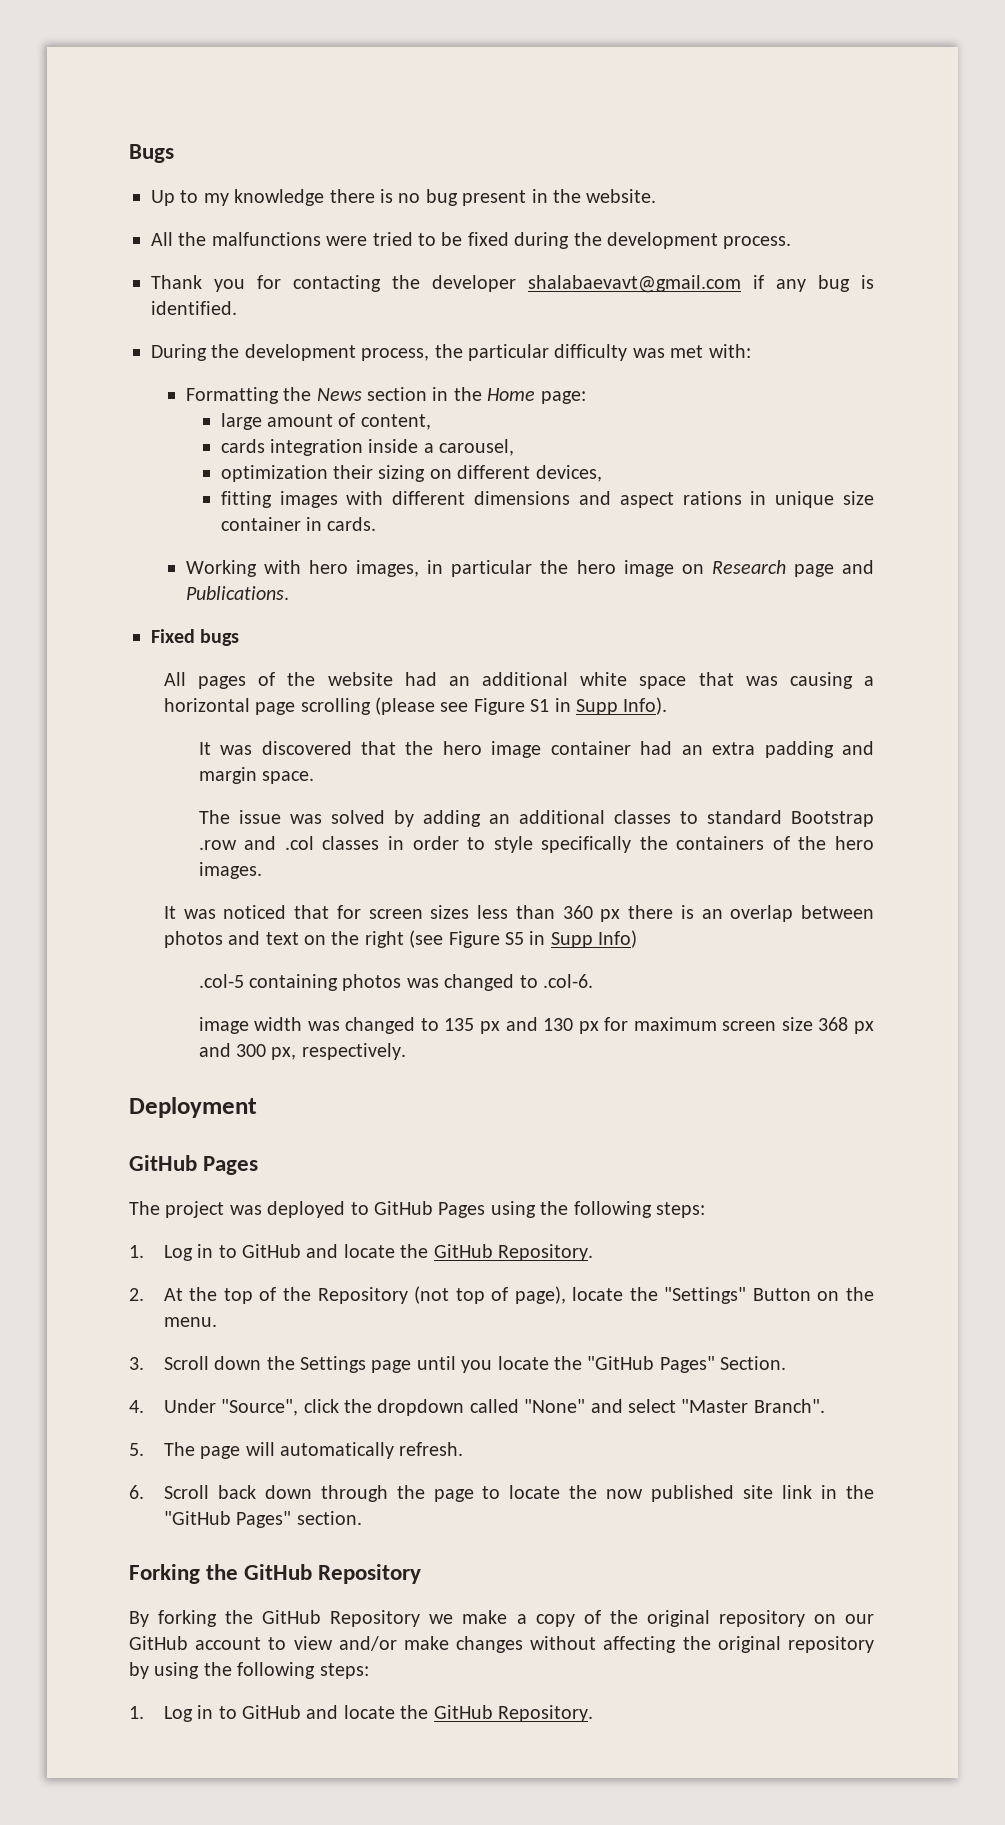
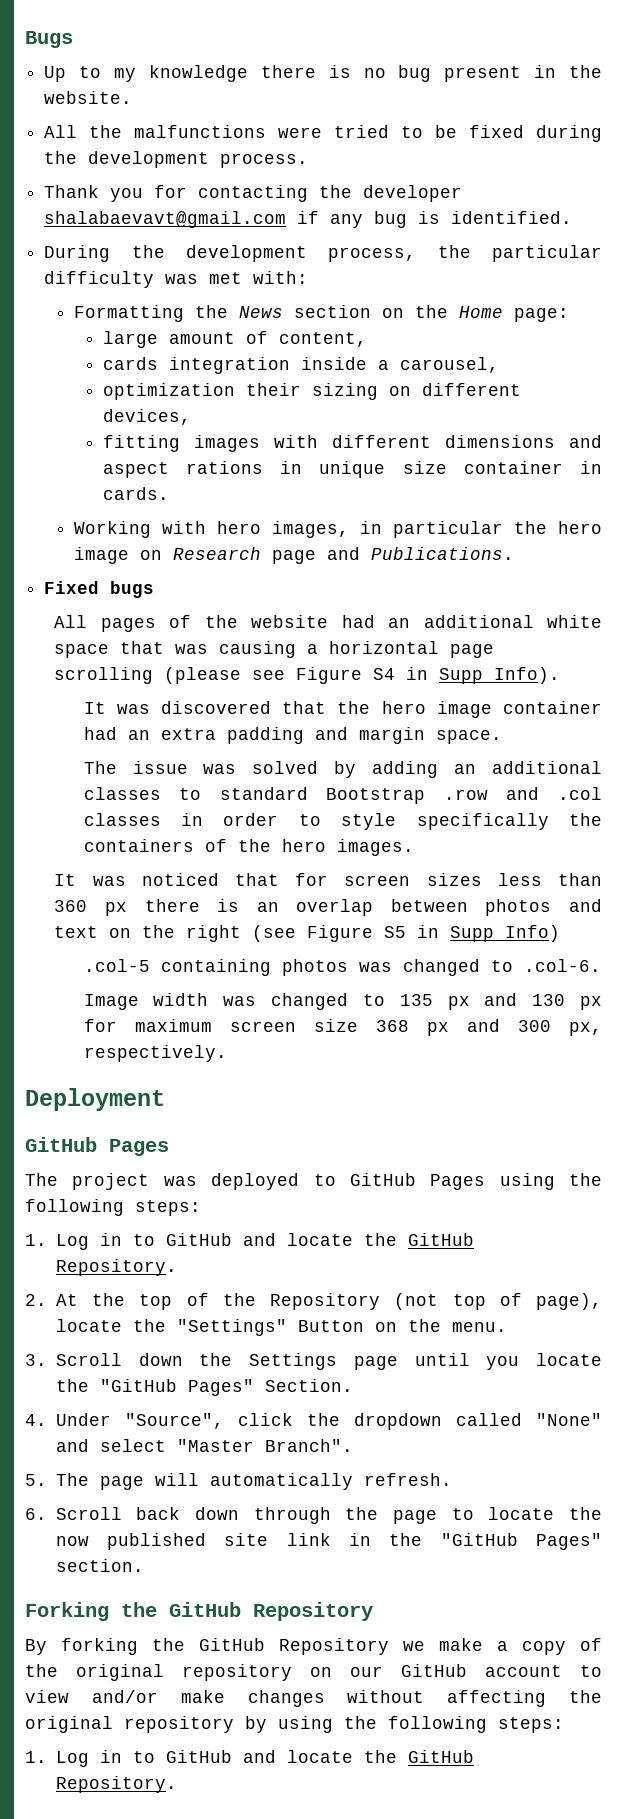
[432,387,449,401] in -> [381,308,404,318] on
[530,699,550,712] S1 -> [373,668,396,680] S4
[198,1017,249,1034] image -> [83,994,139,1010] Image

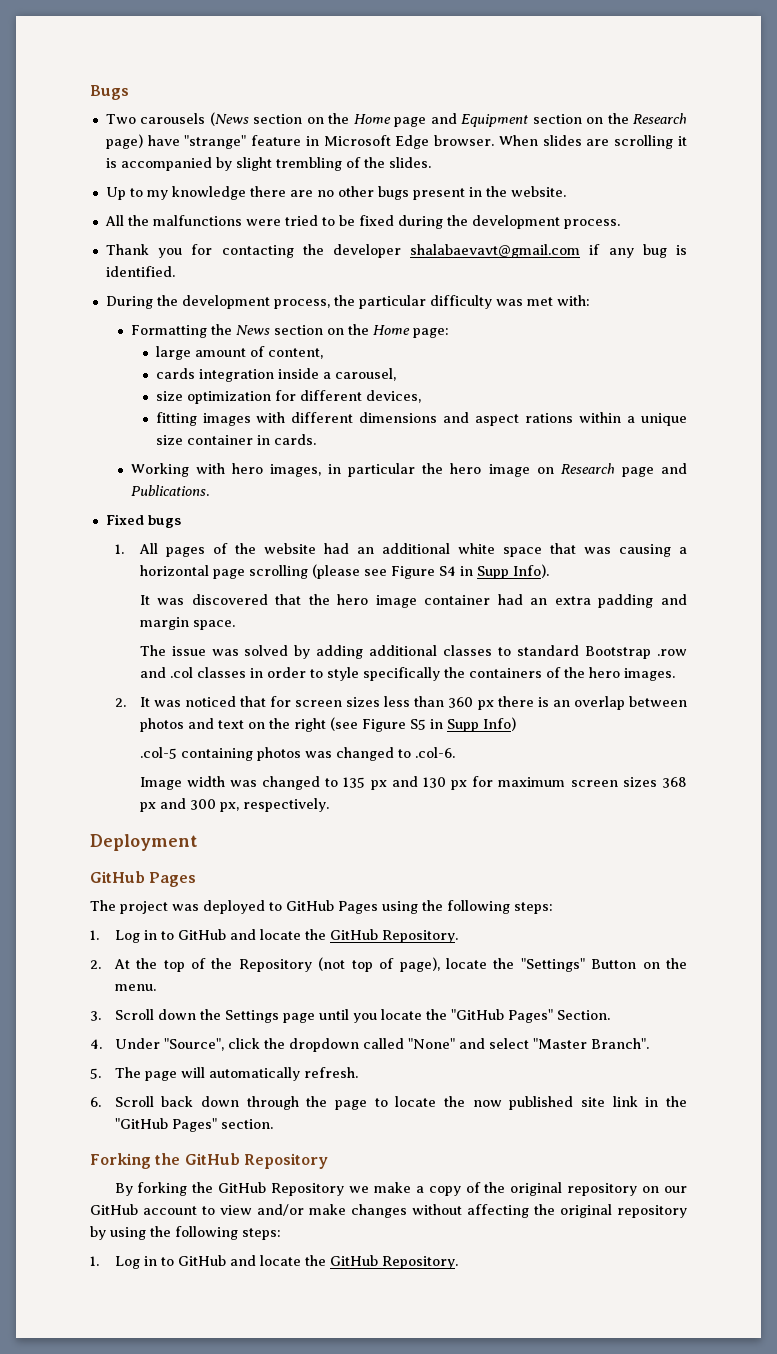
(73, 39) none -> [105,112,687,127] [105,134,687,149] [105,157,431,171] // Two carousels (News section on the Home page and Equipment section on the Research page) have "strange" feature in Microsoft Edge browser. When slides are scrolling it is accompanied by slight trembling of the slides.
[328,65,432,82] is no bug -> [289,186,409,200] are no other bugs
[102,383,411,400] optimization their sizing on -> [155,390,296,404] size optimization for
[280,461,303,474] in -> [579,412,636,423] within a
(155, 589) none -> [114,544,124,554] 1.
[454,764,477,774] an -> (364, 652) none
(414, 847) none -> [114,698,126,707] 2.
[313,1019,358,1032] size -> [622,777,657,787] sizes

